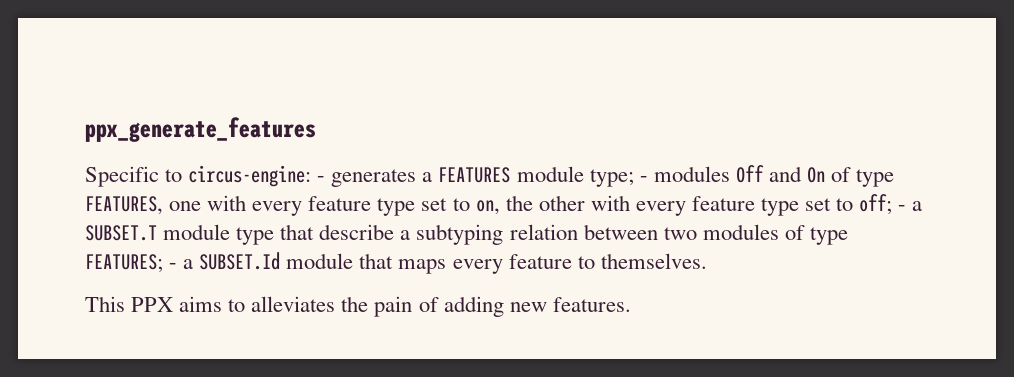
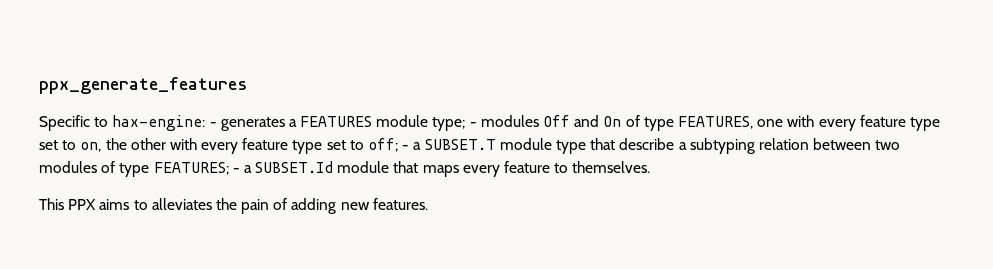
[188,165,312,187] circus-engine: -> [112,115,206,131] hax-engine:

